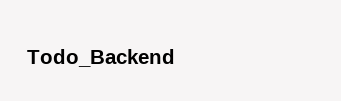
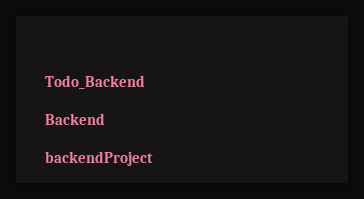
(175, 58) none -> [45,113,105,125] [45,151,153,166] // Backend // backendProject

